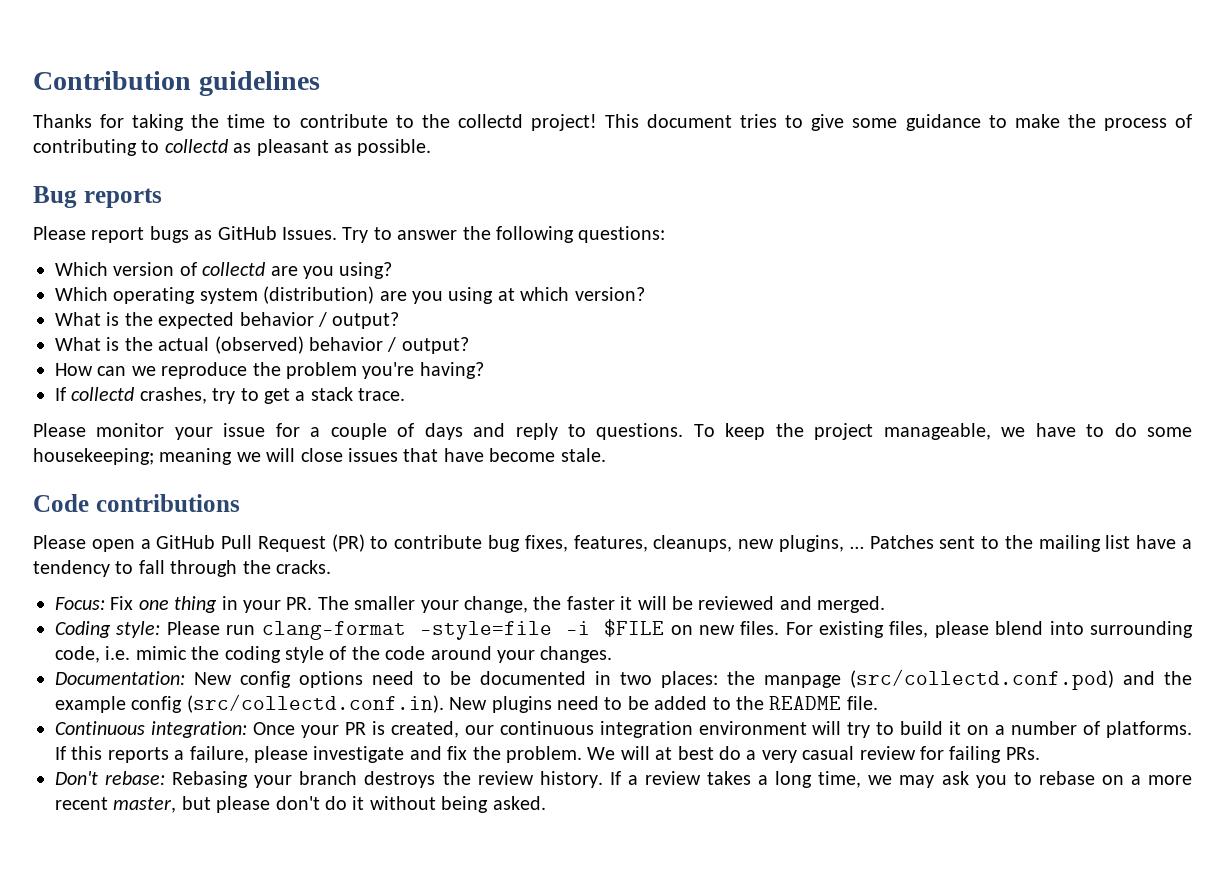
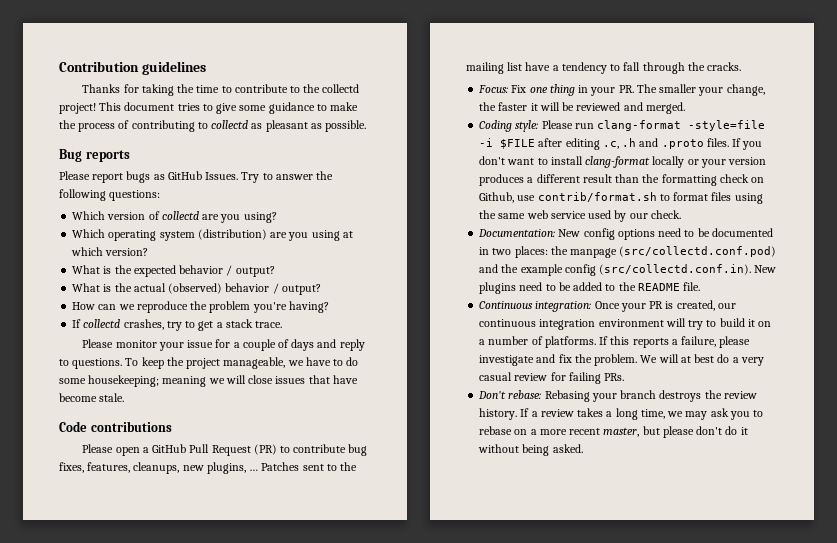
[670,621,1193,638] [55,646,613,663] on new files. For existing files, please blend into surrounding code, i.e. mimic the coding style of the code around your changes. -> [538,138,763,150] [479,156,767,168] [479,174,765,186] [479,192,763,204] [479,210,681,222] after editing .c, .h and .proto files. If you don't want to install clang-format locally or your version produces a different result than the formatting check on Github, use contrib/format.sh to format files using the same web service used by our check.

